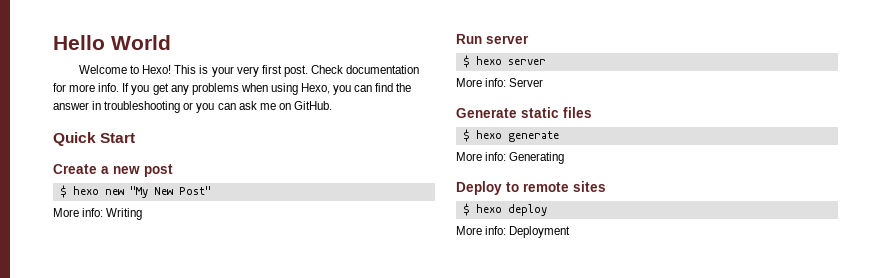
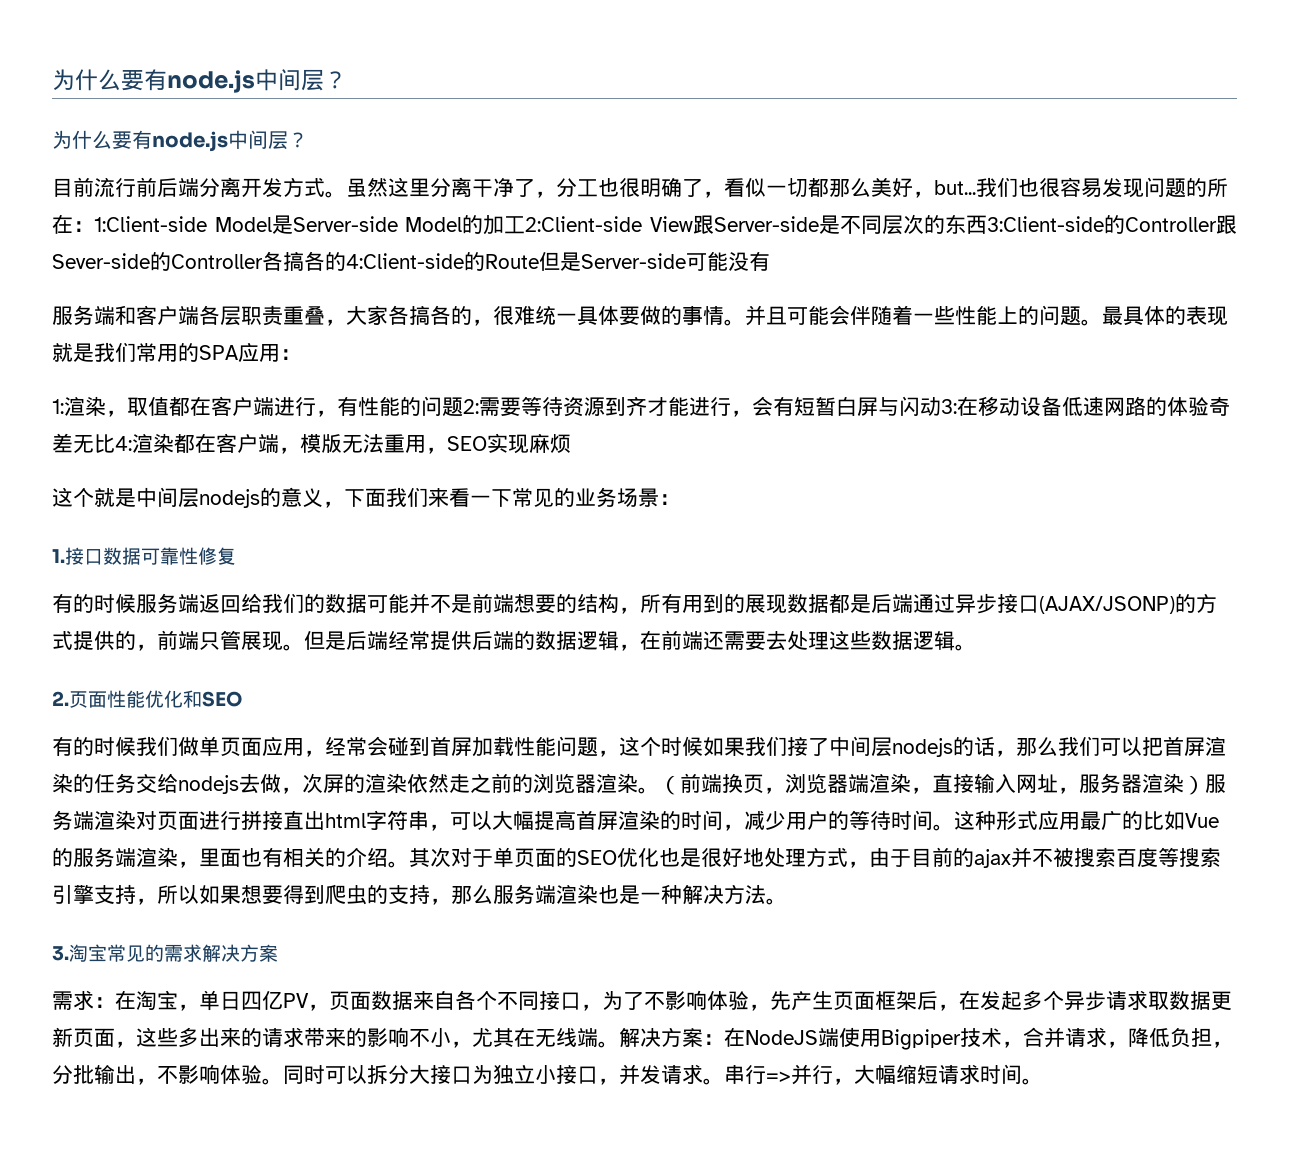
[53,35,171,50] [78,65,420,77] [53,83,412,95] [53,101,332,113] [53,132,136,146] [53,164,173,177] [59,185,211,198] [53,208,143,220] [456,34,529,44] [462,55,546,68] [456,78,544,87] [456,107,592,118] [462,129,559,142] [456,152,565,164] [456,181,606,195] [462,203,547,216] [456,226,571,238] Hello World // Welcome to Hexo! This is your very first post. Check documentation for more info. If you get any problems when using Hexo, you can find the answer in troubleshooting or you can ask me on GitHub. // Quick Start // Create a new post // $ hexo new "My New Post" // More info: Writing // Run server // $ hexo server // More info: Server // Generate static files // $ hexo generate // More info: Generating // Deploy to remote sites // $ hexo deploy // More info: Deployment -> [52,69,347,93] [52,130,308,152] [52,177,1228,198] [52,214,1237,235] [52,251,770,271] [52,305,1228,326] [52,342,301,362] [52,396,1230,417] [52,433,571,454] [52,487,680,508] [52,547,236,565] [52,593,1217,614] [52,630,976,651] [52,690,242,708] [52,736,1226,757] [52,773,1226,795] [52,810,1219,831] [52,847,1221,868] [52,884,787,905] [52,944,278,962] [52,990,1232,1011] [52,1027,1233,1050] [52,1064,1043,1085] 为什么要有node.js中间层？ // 为什么要有node.js中间层？ // 目前流行前后端分离开发方式。虽然这里分离干净了，分工也很明确了，看似一切都那么美好，but...我们也很容易发现问题的所在：1:Client-side Model是Server-side Model的加工2:Client-side View跟Server-side是不同层次的东西3:Client-side的Controller跟Sever-side的Controller各搞各的4:Client-side的Route但是Server-side可能没有 // 服务端和客户端各层职责重叠，大家各搞各的，很难统一具体要做的事情。并且可能会伴随着一些性能上的问题。最具体的表现就是我们常用的SPA应用： // 1:渲染，取值都在客户端进行，有性能的问题2:需要等待资源到齐才能进行，会有短暂白屏与闪动3:在移动设备低速网路的体验奇差无比4:渲染都在客户端，模版无法重用，SEO实现麻烦 // 这个就是中间层nodejs的意义，下面我们来看一下常见的业务场景： // 1.接口数据可靠性修复 // 有的时候服务端返回给我们的数据可能并不是前端想要的结构，所有用到的展现数据都是后端通过异步接口(AJAX/JSONP)的方式提供的，前端只管展现。但是后端经常提供后端的数据逻辑，在前端还需要去处理这些数据逻辑。 // 2.页面性能优化和SEO // 有的时候我们做单页面应用，经常会碰到首屏加载性能问题，这个时候如果我们接了中间层nodejs的话，那么我们可以把首屏渲染的任务交给nodejs去做，次屏的渲染依然走之前的浏览器渲染。（前端换页，浏览器端渲染，直接输入网址，服务器渲染）服务端渲染对页面进行拼接直出html字符串，可以大幅提高首屏渲染的时间，减少用户的等待时间。这种形式应用最广的比如Vue的服务端渲染，里面也有相关的介绍。其次对于单页面的SEO优化也是很好地处理方式，由于目前的ajax并不被搜索百度等搜索引擎支持，所以如果想要得到爬虫的支持，那么服务端渲染也是一种解决方法。 // 3.淘宝常见的需求解决方案 // 需求：在淘宝，单日四亿PV，页面数据来自各个不同接口，为了不影响体验，先产生页面框架后，在发起多个异步请求取数据更新页面，这些多出来的请求带来的影响不小，尤其在无线端。解决方案：在NodeJS端使用Bigpiper技术，合并请求，降低负担，分批输出，不影响体验。同时可以拆分大接口为独立小接口，并发请求。串行=>并行，大幅缩短请求时间。

